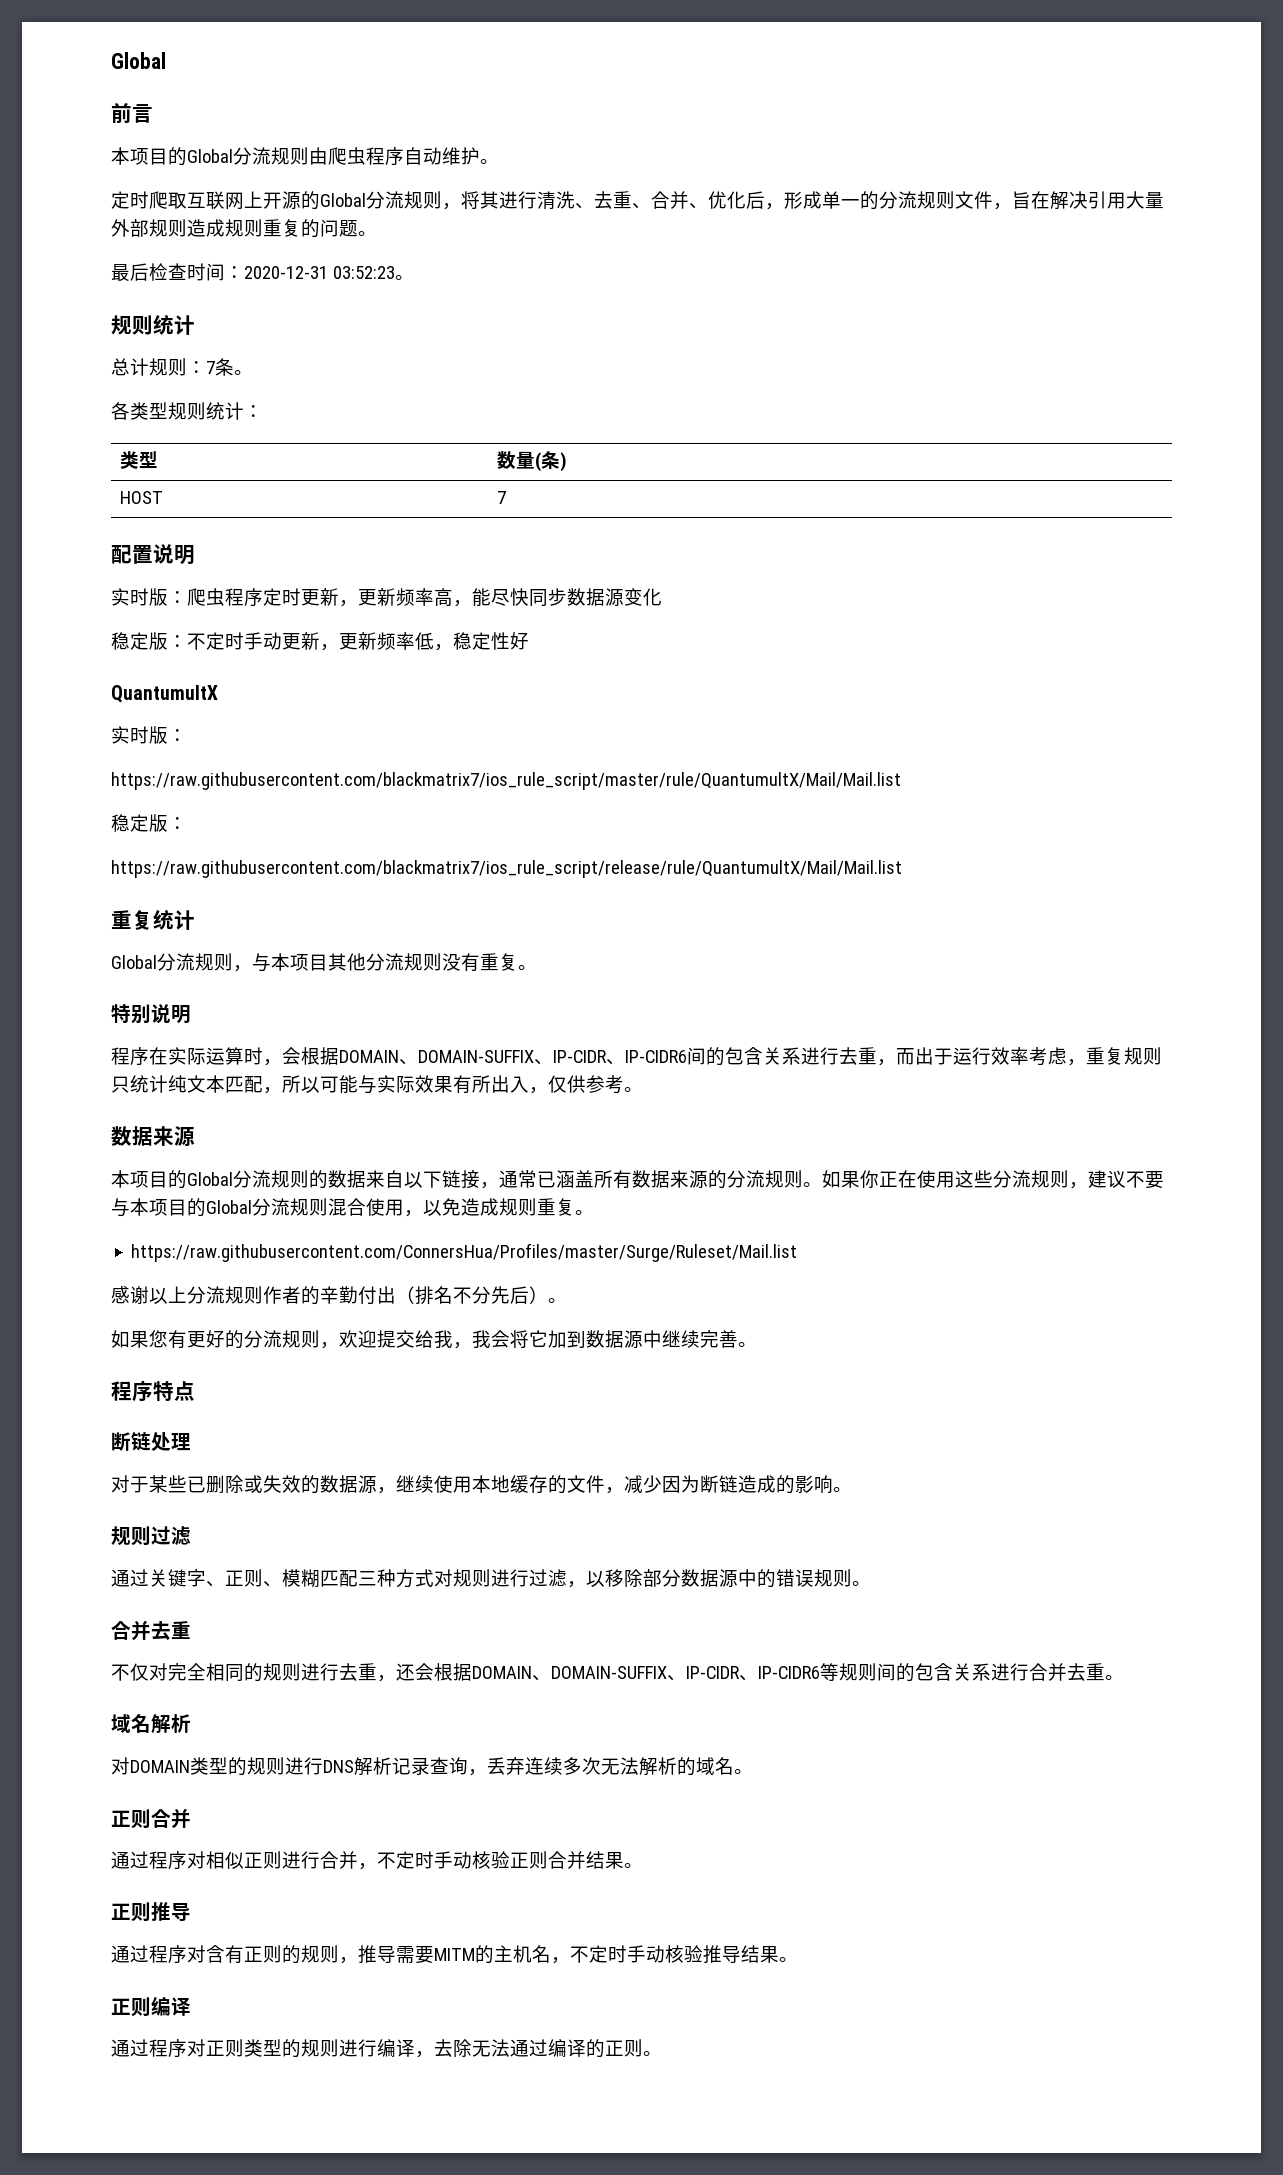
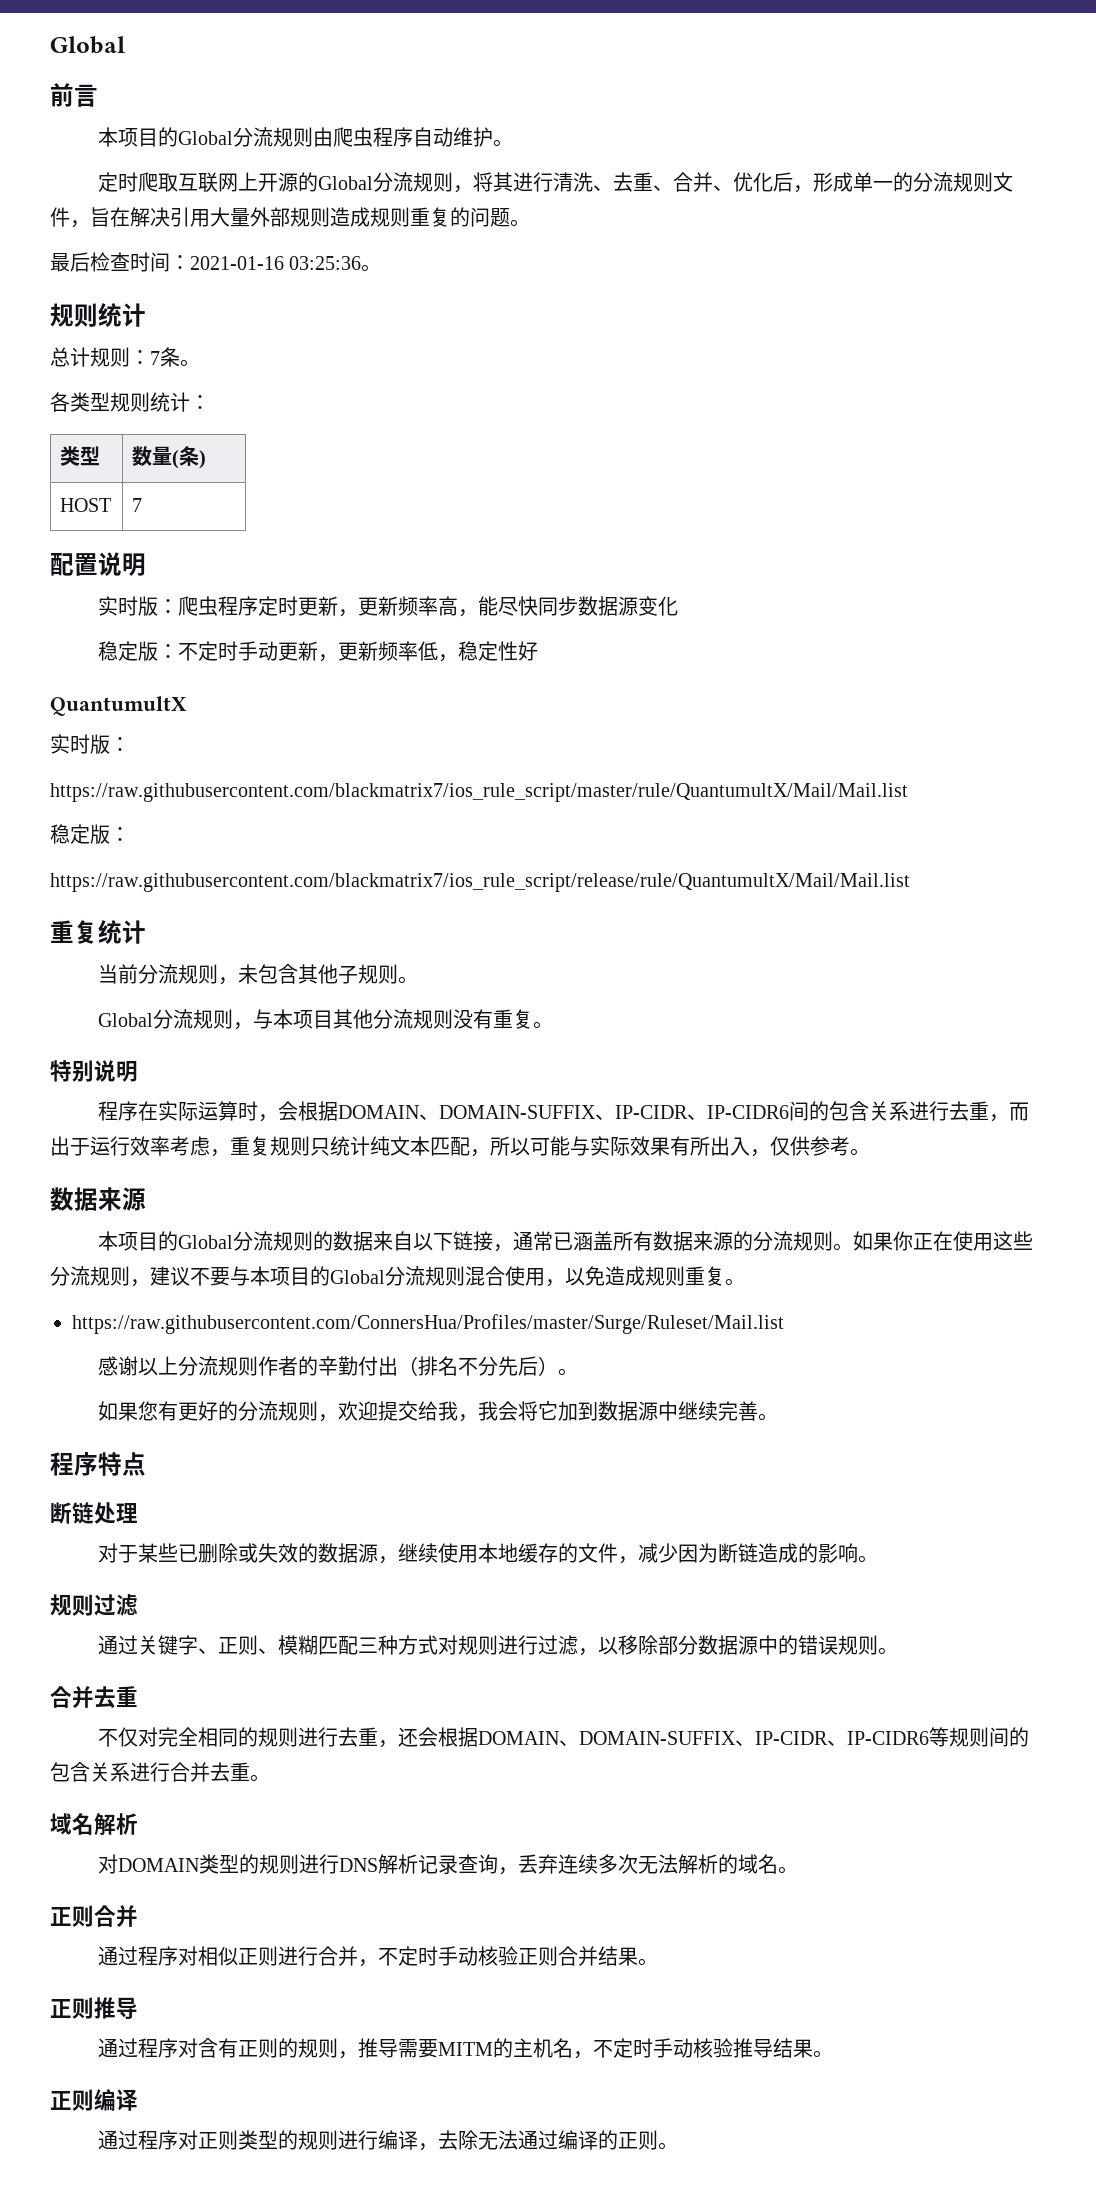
[244,266,395,279] 2020-12-31 03:52:23 -> [190,256,362,270] 2021-01-16 03:25:36
(195, 920) none -> [97,964,418,985] // 当前分流规则，未包含其他子规则。

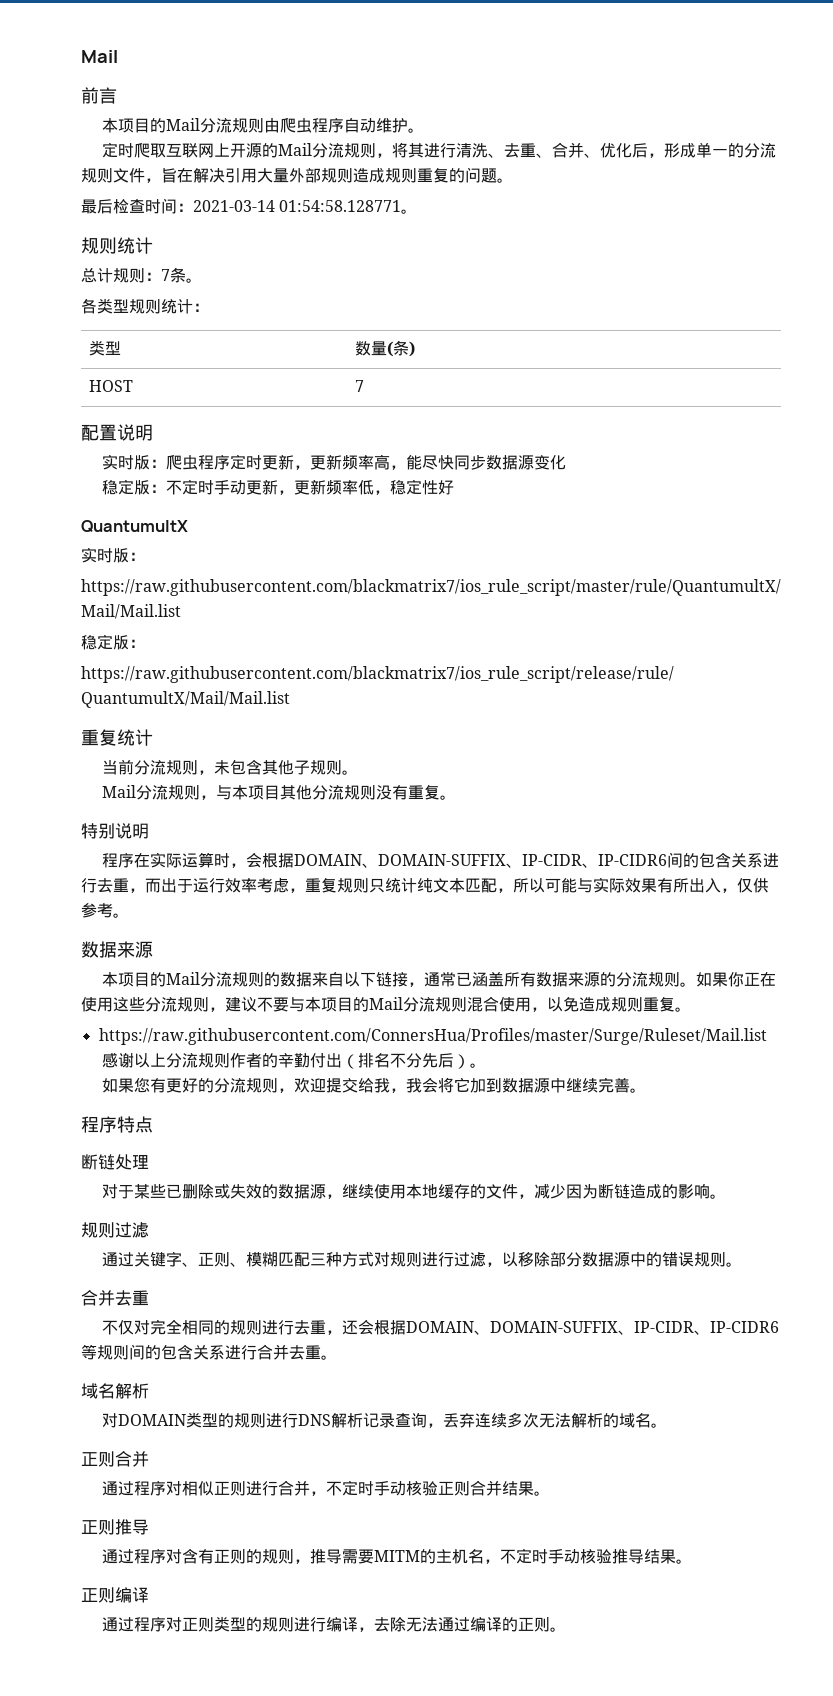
[50,36,125,54] Global -> [81,50,118,63] Mail
[177,131,233,145] Global -> [165,118,200,131] Mail
[317,176,373,190] Global -> [277,143,312,156] Mail
[190,256,362,270] 2021-01-16 03:25:36 -> [193,200,402,212] 2021-03-14 01:54:58.128771
[97,1013,153,1027] Global -> [101,785,136,798] Mail
[177,1235,233,1249] Global -> [165,972,200,985] Mail
[330,1270,385,1284] Global -> [369,997,403,1010] Mail

